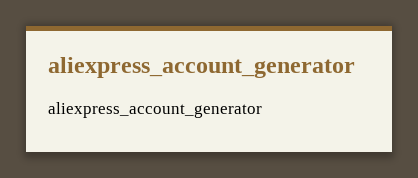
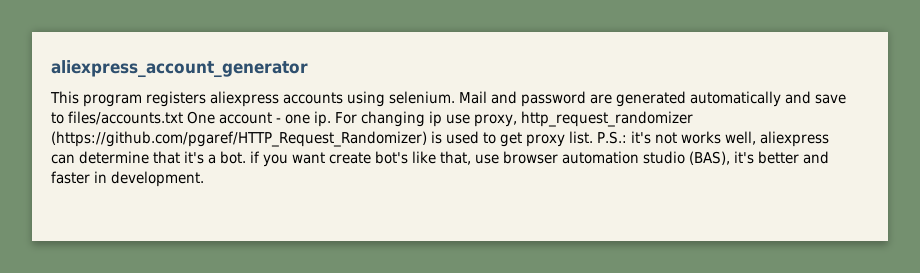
[48,102,262,118] aliexpress_account_generator -> [50,91,846,107] [51,111,693,127] [51,131,829,147] [51,151,829,167] [51,171,204,187] This program registers aliexpress accounts using selenium. Mail and password are generated automatically and save to files/accounts.txt One account - one ip. For changing ip use proxy, http_request_randomizer (https://github.com/pgaref/HTTP_Request_Randomizer) is used to get proxy list. P.S.: it's not works well, aliexpress can determine that it's a bot. if you want create bot's like that, use browser automation studio (BAS), it's better and faster in development.

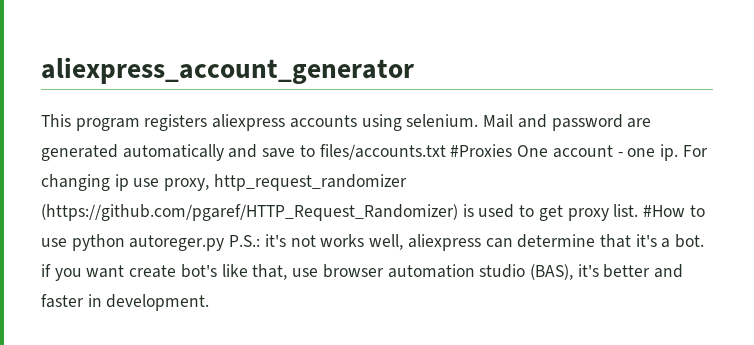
(183, 118) none -> [450,144,513,157] #Proxies
(593, 137) none -> [643,205,705,217] [41,234,225,251] #How to use python autoreger.py

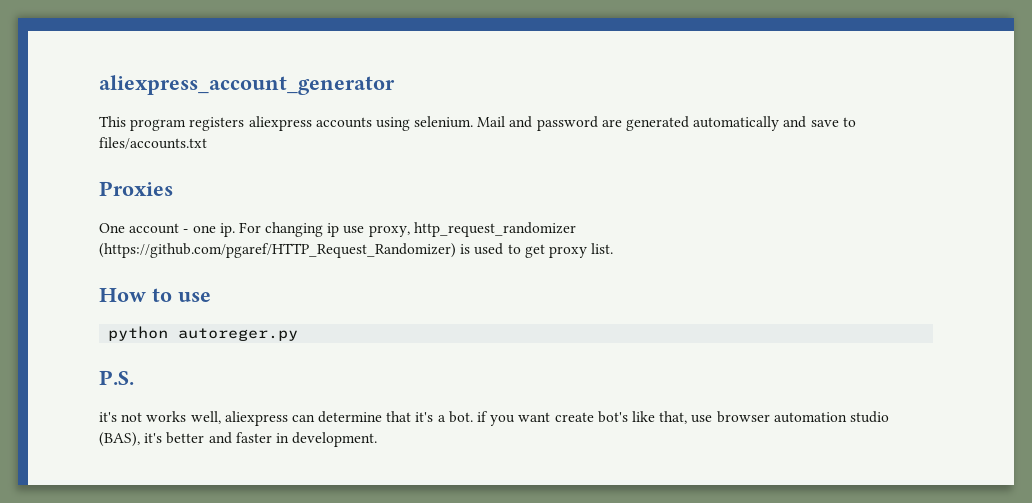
[450,144,513,157] #Proxies -> [99,181,173,196] // Proxies //
[643,205,686,217] #How -> [99,288,146,302] // How
(67, 242) none -> (211, 297) //
[229,235,261,247] P.S.: -> [99,370,134,385] // P.S. //

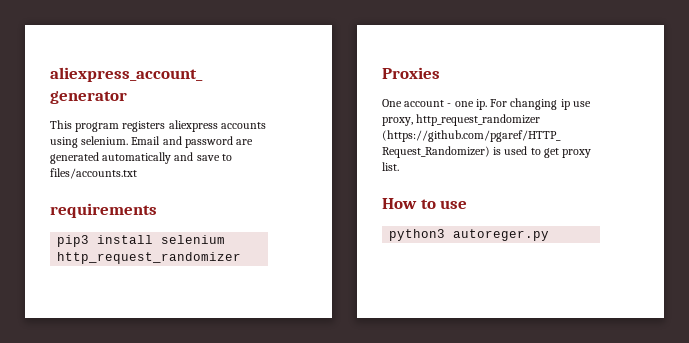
[477,116,506,127] Mail -> [131,136,161,145] Email
(207, 143) none -> [50,203,157,218] [57,235,226,247] [57,252,242,264] // requirements // pip3 install selenium http_request_randomizer
[108,326,169,341] python -> [389,229,446,241] python3
[99,370,134,385] [99,411,889,426] [99,432,378,447] // P.S. // it's not works well, aliexpress can determine that it's a bot. if you want create bot's like that, use browser automation studio (BAS), it's better and faster in development. -> (550, 235) none

